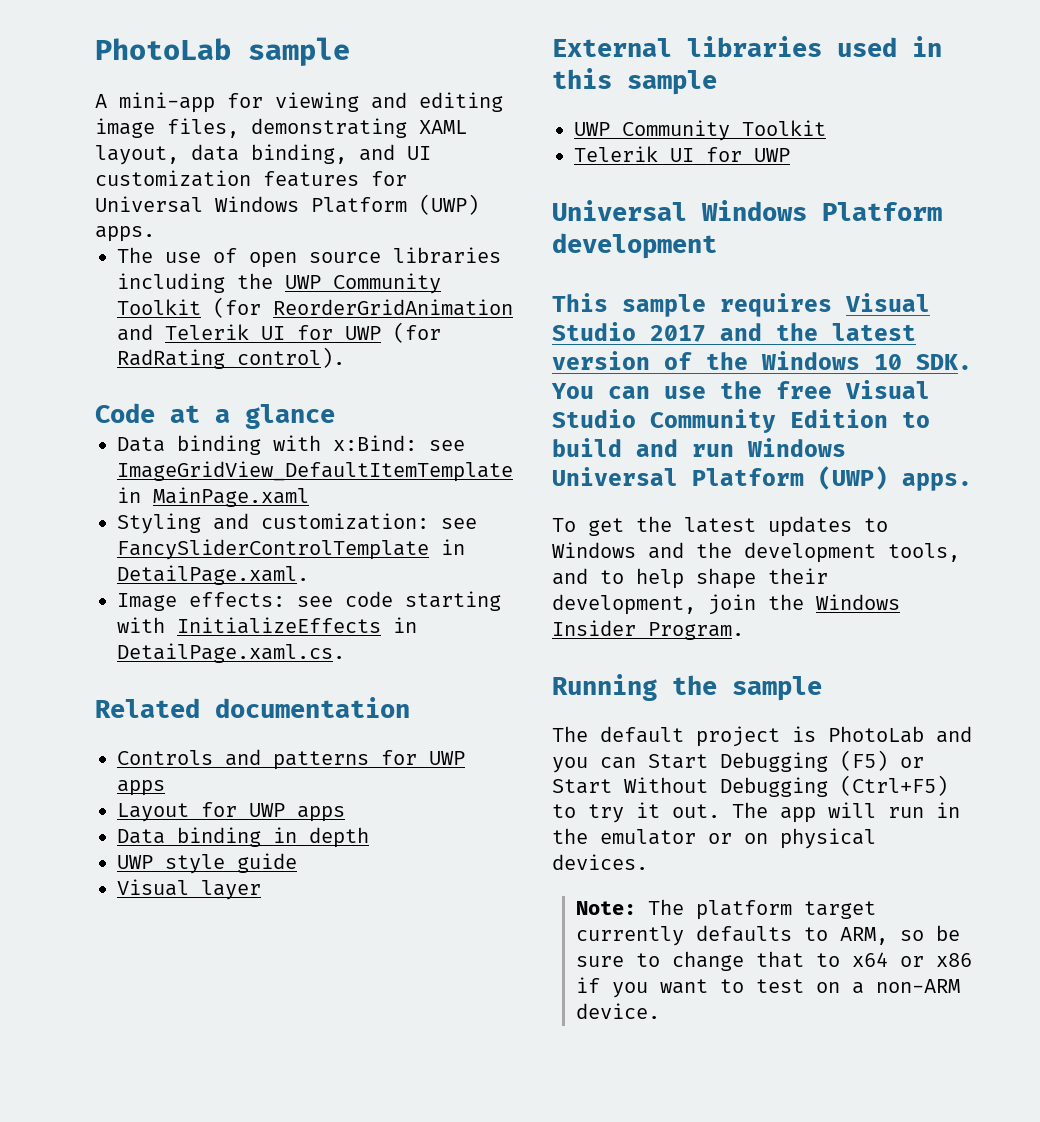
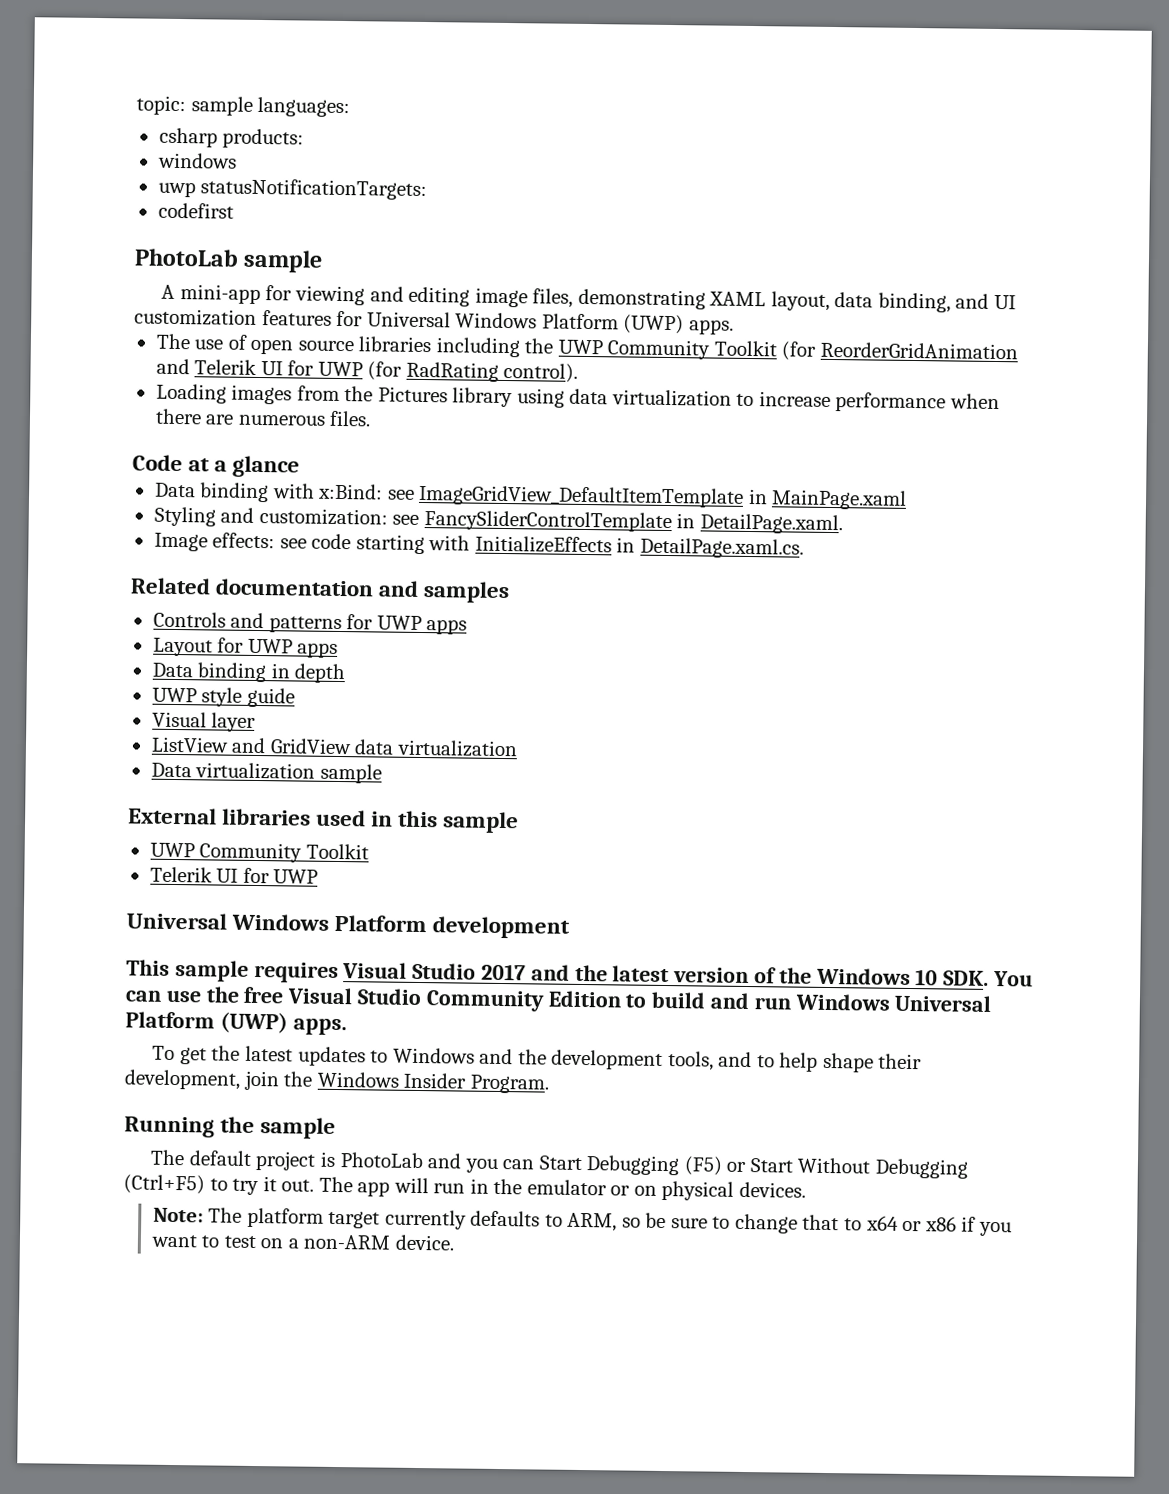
(95, 49) none -> [136,95,351,118] [158,127,305,149] [157,152,237,169] [157,178,428,201] [157,202,234,219] topic: sample languages: // csharp products: // windows // uwp statusNotificationTargets: // codefirst //
(345, 357) none -> [155,383,1000,413] [154,408,372,427] // Loading images from the Pictures library using data virtualization to increase performance when there are numerous files.
(410, 707) none -> [378,580,511,604] and samples
(261, 890) none -> [150,736,518,758] [150,762,382,784] // ListView and GridView data virtualization // Data virtualization sample

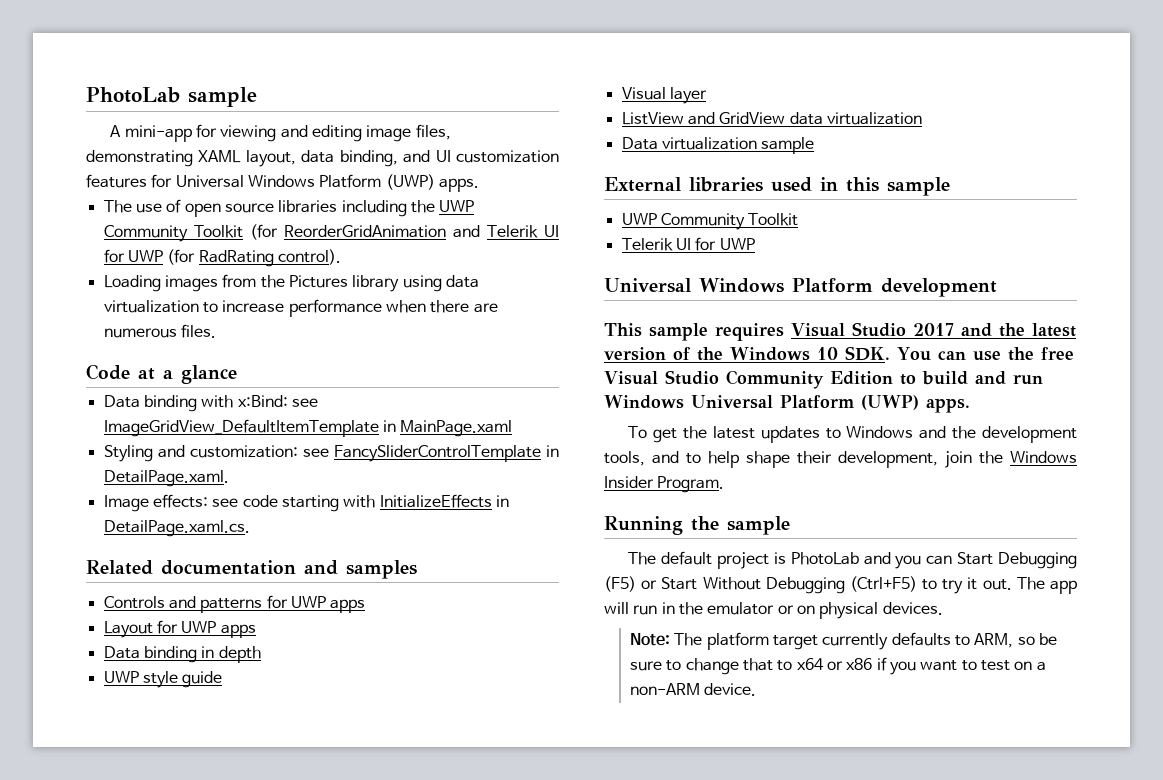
[136,95,351,118] [158,127,305,149] [157,152,237,169] [157,178,428,201] [157,202,234,219] topic: sample languages: // csharp products: // windows // uwp statusNotificationTargets: // codefirst // -> (86, 95) none

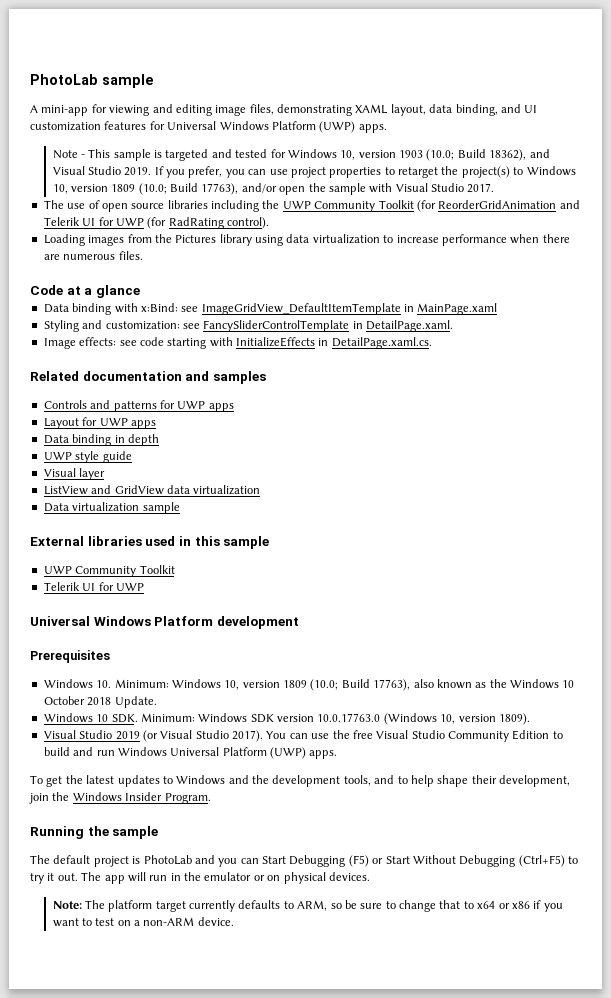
(479, 185) none -> [52,149,550,161] [52,166,576,178] [52,183,495,195] // Note - This sample is targeted and tested for Windows 10, version 1903 (10.0; Build 18362), and Visual Studio 2019. If you prefer, you can use project properties to retarget the project(s) to Windows 10, version 1809 (10.0; Build 17763), and/or open the sample with Visual Studio 2017.
[604,322,1076,341] [604,346,890,361] This sample requires Visual Studio 2017 and the latest version of the Windows 10 SDK. -> [30,650,110,663] [43,679,575,691] [43,696,157,708] [43,713,530,725] [43,730,263,742] Prerequisites // Windows 10. Minimum: Windows 10, version 1809 (10.0; Build 17763), also known as the Windows 10 October 2018 Update. // Windows 10 SDK. Minimum: Windows SDK version 10.0.17763.0 (Windows 10, version 1809). // Visual Studio 2019 (or Visual Studio 2017).

